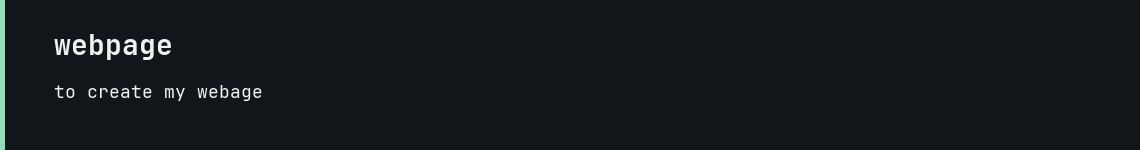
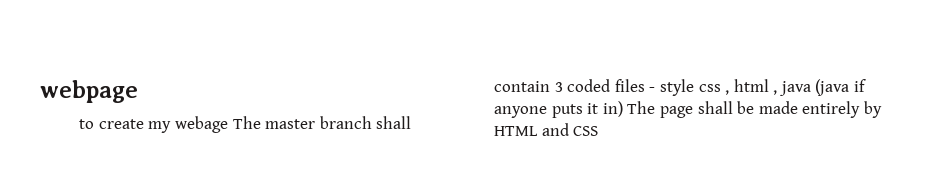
(263, 93) none -> [232,116,412,129] [494,79,867,96] [494,101,882,118] [494,123,599,136] The master branch shall contain 3 coded files - style css , html , java (java if anyone puts it in) The page shall be made entirely by HTML and CSS

